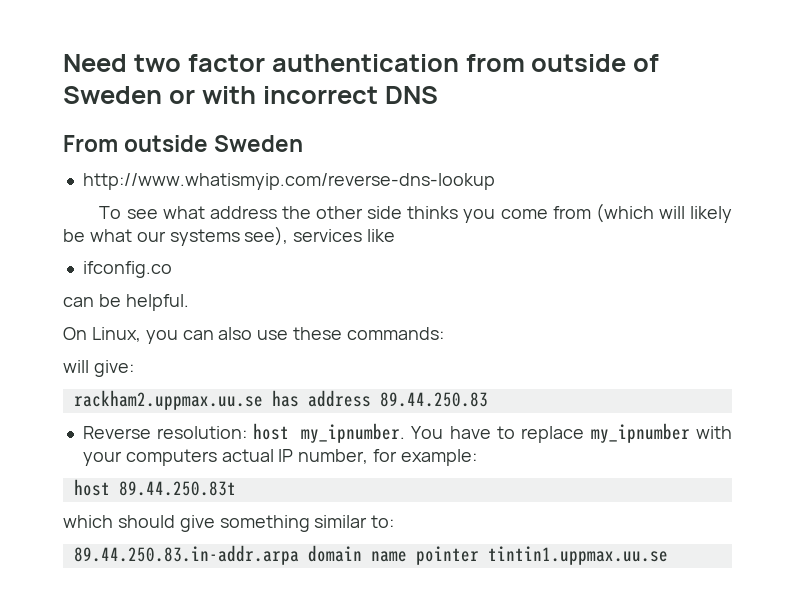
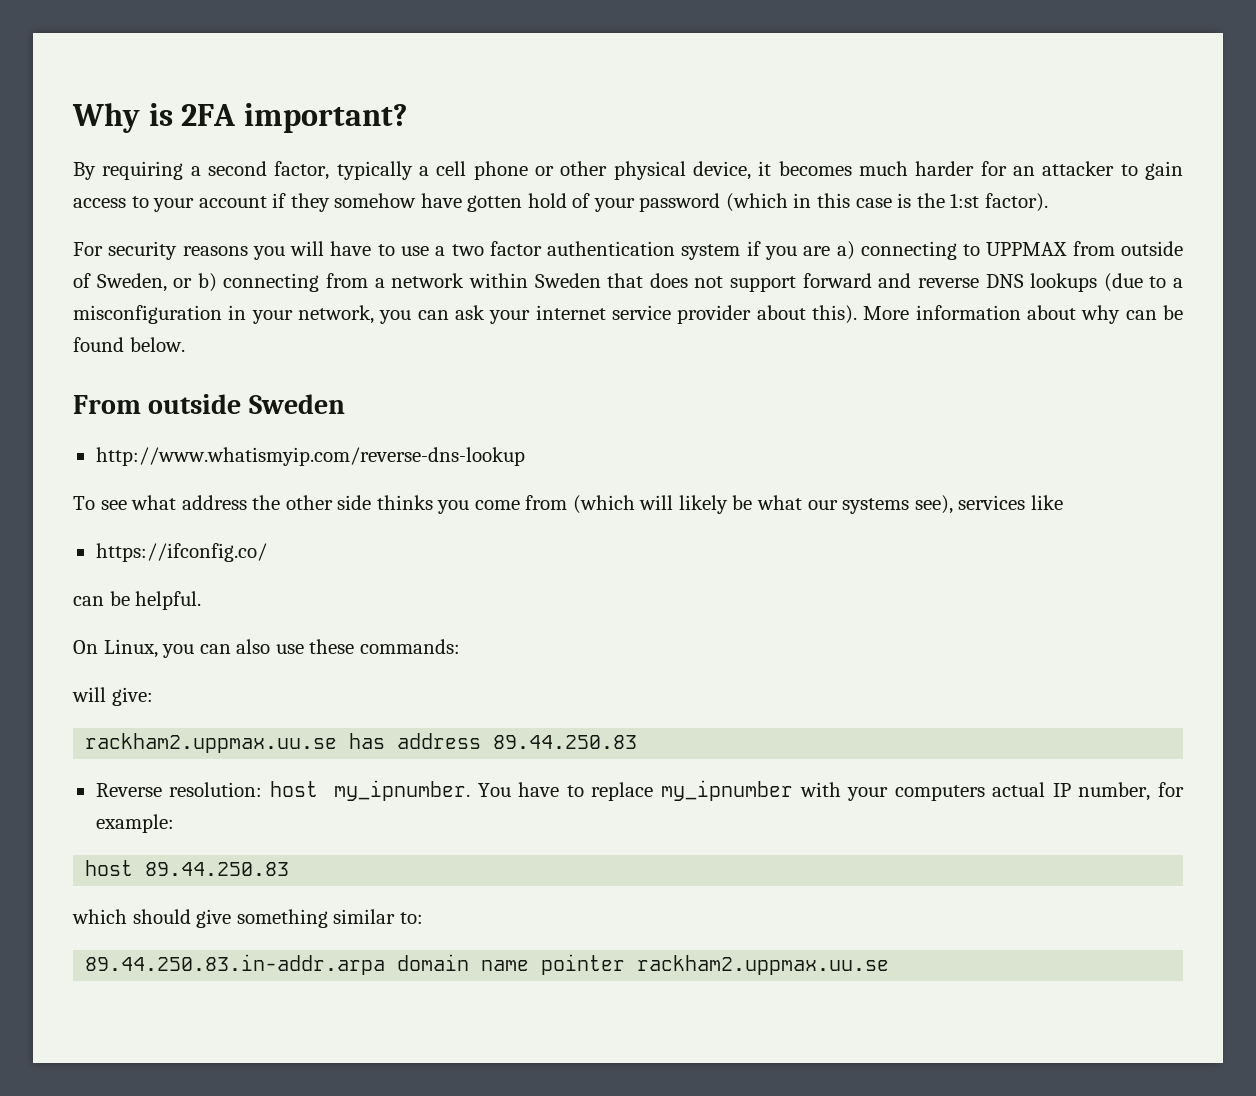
[63,54,660,72] [63,86,438,104] Need two factor authentication from outside of Sweden or with incorrect DNS -> [72,103,407,133] [73,161,1183,180] [73,193,1048,212] [73,241,1184,260] [73,273,1183,292] [73,305,1183,324] [73,337,185,352] Why is 2FA important? // By requiring a second factor, typically a cell phone or other physical device, it becomes much harder for an attacker to gain access to your account if they somehow have gotten hold of your password (which in this case is the 1:st factor). // For security reasons you will have to use a two factor authentication system if you are a) connecting to UPPMAX from outside of Sweden, or b) connecting from a network within Sweden that does not support forward and reverse DNS lookups (due to a misconfiguration in your network, you can ask your internet service provider about this). More information about why can be found below.
[82,261,172,278] ifconfig.co -> [95,543,267,562] https://ifconfig.co/
[118,481,236,496] 89.44.250.83t -> [145,862,290,876] 89.44.250.83
[487,546,668,565] tintin1.uppmax.uu.se -> [637,955,890,975] rackham2.uppmax.uu.se

